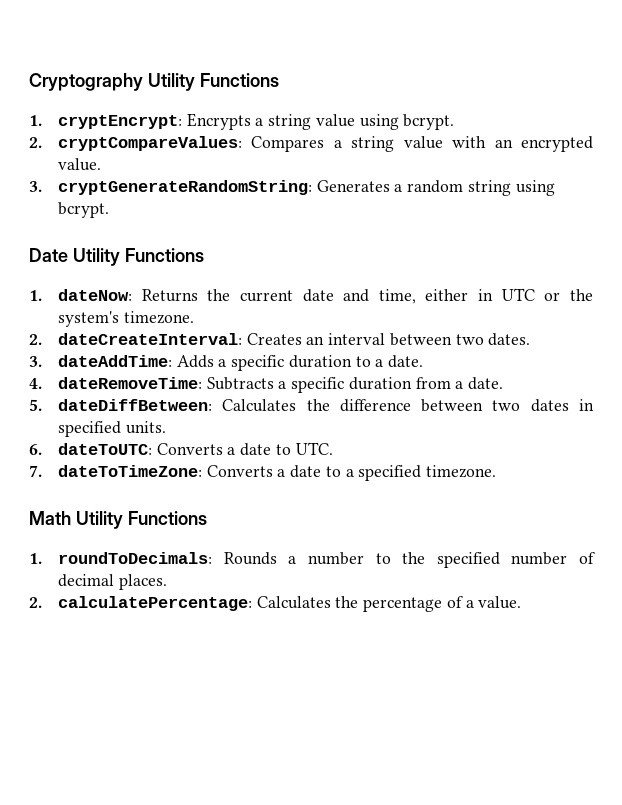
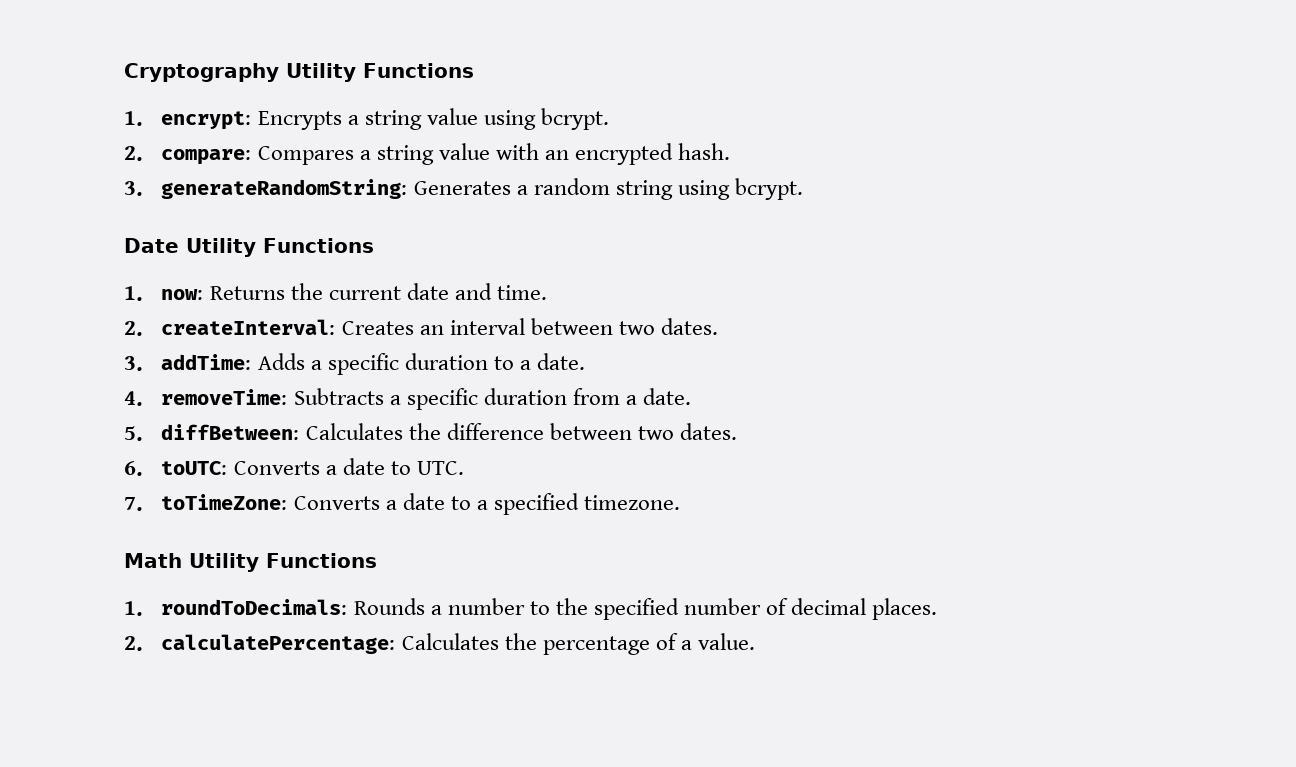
[57,115,182,129] cryptEncrypt: -> [161,111,252,130] encrypt:
[57,136,242,151] cryptCompareValues: -> [161,149,252,165] compare:
[57,158,101,171] [29,180,312,195] value. // 3. cryptGenerateRandomString: -> [678,143,731,160] [124,179,408,199] hash. // 3. generateRandomString:
[57,289,132,301] dateNow: -> [161,289,204,300] now:
[378,288,594,304] [57,311,194,327] [29,333,242,345] time, either in UTC or the system's timezone. // 2. dateCreateInterval: -> [496,285,547,300] [124,319,336,336] time. // 2. createInterval:
[57,355,172,367] dateAddTime: -> [161,354,252,370] addTime:
[57,377,202,389] dateRemoveTime: -> [161,389,288,405] removeTime:
[57,399,212,411] dateDiffBetween: -> [161,424,300,440] diffBetween:
[530,399,594,412] [57,421,166,437] dates in specified units. -> [679,423,737,440] dates.
[57,443,152,455] dateToUTC: -> [161,461,228,475] toUTC:
[57,465,202,477] dateToTimeZone: -> [161,494,288,510] toTimeZone:

